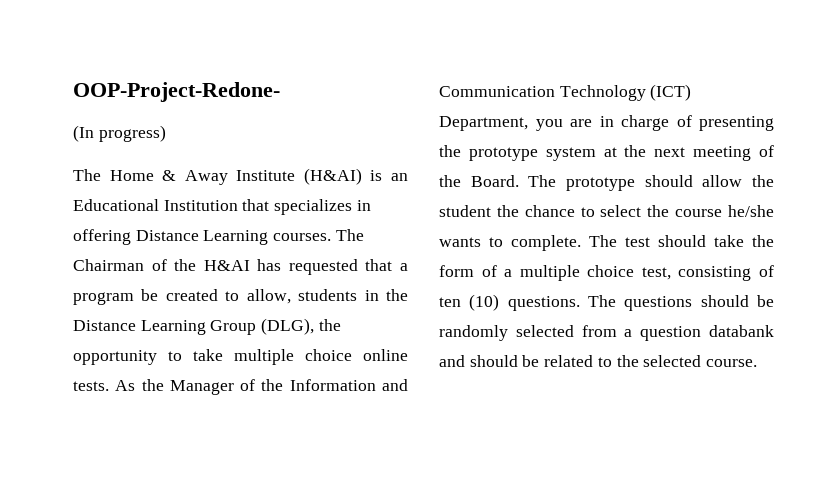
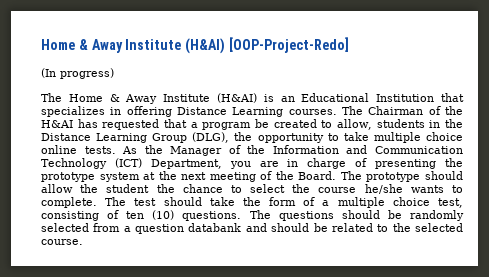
[73,82,280,102] OOP-Project-Redone- -> [41,37,349,54] Home & Away Institute (H&AI) [OOP-Project-Redo]

